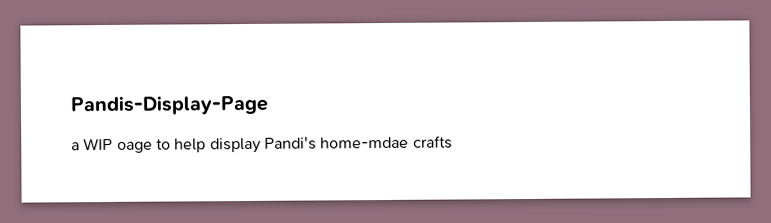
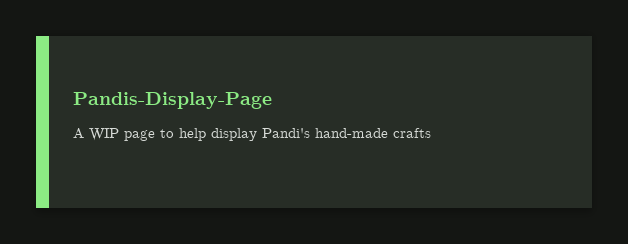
[71,137,153,153] a WIP oage -> [73,128,155,141] A WIP page
[320,136,410,149] home-mdae -> [315,128,388,138] hand-made

